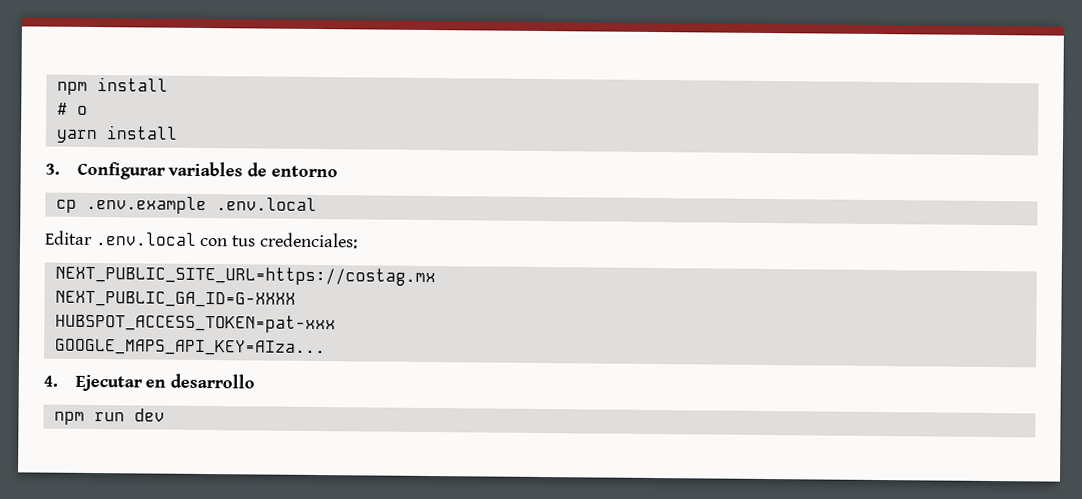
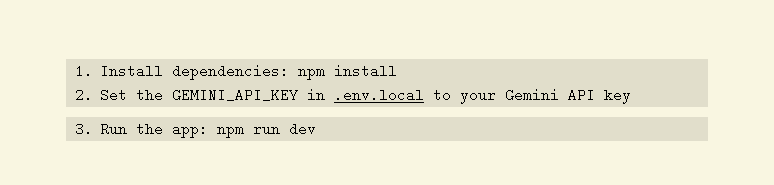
(56, 88) none -> [74,64,289,80] 1. Install dependencies:
[56,102,88,115] [55,125,178,144] [45,161,338,180] [55,195,317,215] [45,230,358,249] [54,265,436,287] [54,290,296,308] [54,313,336,334] [54,338,326,357] [43,373,256,392] # o // yarn install // 3. Configurar variables de entorno // cp .env.example .env.local // Editar .env.local con tus credenciales: // NEXT_PUBLIC_SITE_URL=https://costag.mx // NEXT_PUBLIC_GA_ID=G-XXXX // HUBSPOT_ACCESS_TOKEN=pat-xxx // GOOGLE_MAPS_API_KEY=AIza... // 4. Ejecutar en desarrollo // -> [74,88,631,104] [74,122,208,138] 2. Set the GEMINI_API_KEY in .env.local to your Gemini API key // 3. Run the app:

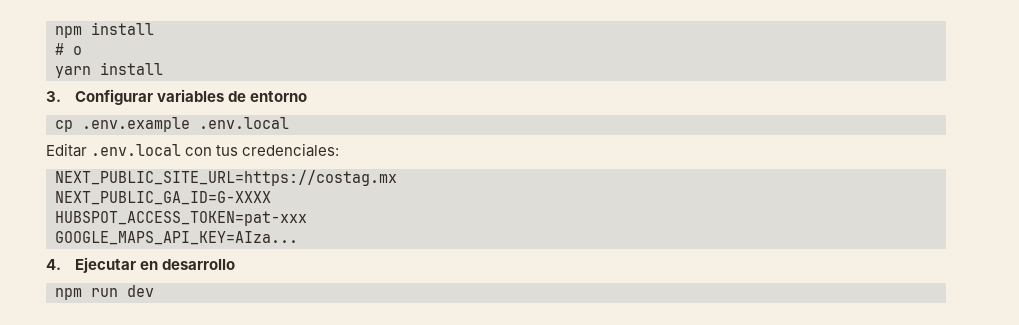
[74,64,289,80] 1. Install dependencies: -> (55, 32) none
[74,88,631,104] [74,122,208,138] 2. Set the GEMINI_API_KEY in .env.local to your Gemini API key // 3. Run the app: -> [55,43,82,55] [55,62,163,78] [46,89,308,105] [55,117,289,132] [46,143,340,157] [55,170,397,186] [55,191,271,205] [55,211,307,226] [55,231,298,245] [46,257,236,273] # o // yarn install // 3. Configurar variables de entorno // cp .env.example .env.local // Editar .env.local con tus credenciales: // NEXT_PUBLIC_SITE_URL=https://costag.mx // NEXT_PUBLIC_GA_ID=G-XXXX // HUBSPOT_ACCESS_TOKEN=pat-xxx // GOOGLE_MAPS_API_KEY=AIza... // 4. Ejecutar en desarrollo //

